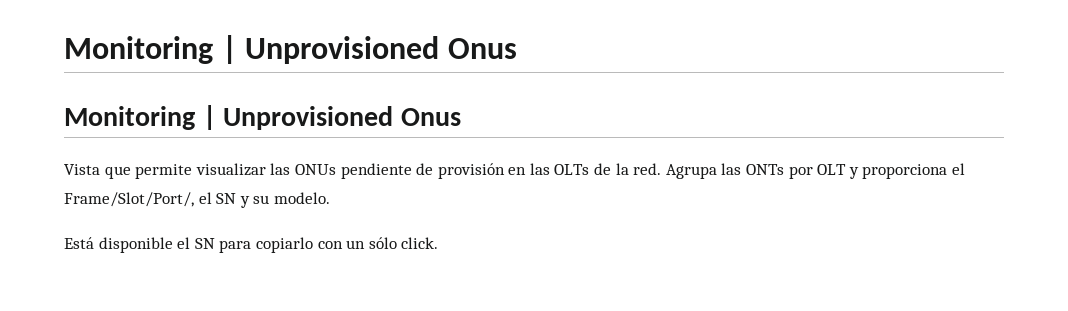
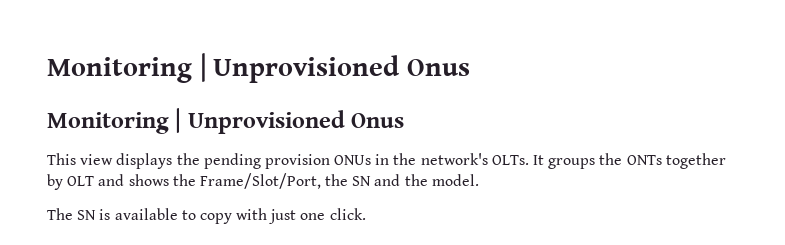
[64,163,965,179] [64,192,330,208] [64,237,397,253] Vista que permite visualizar las ONUs pendiente de provisión en las OLTs de la red. Agrupa las ONTs por OLT y proporciona el Frame/Slot/Port/, el SN y su modelo. // Está disponible el SN para copiarlo con un sólo -> [47,153,726,169] [47,173,479,190] [47,208,326,224] This view displays the pending provision ONUs in the network's OLTs. It groups the ONTs together by OLT and shows the Frame/Slot/Port, the SN and the model. // The SN is available to copy with just one

